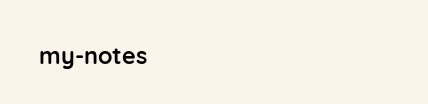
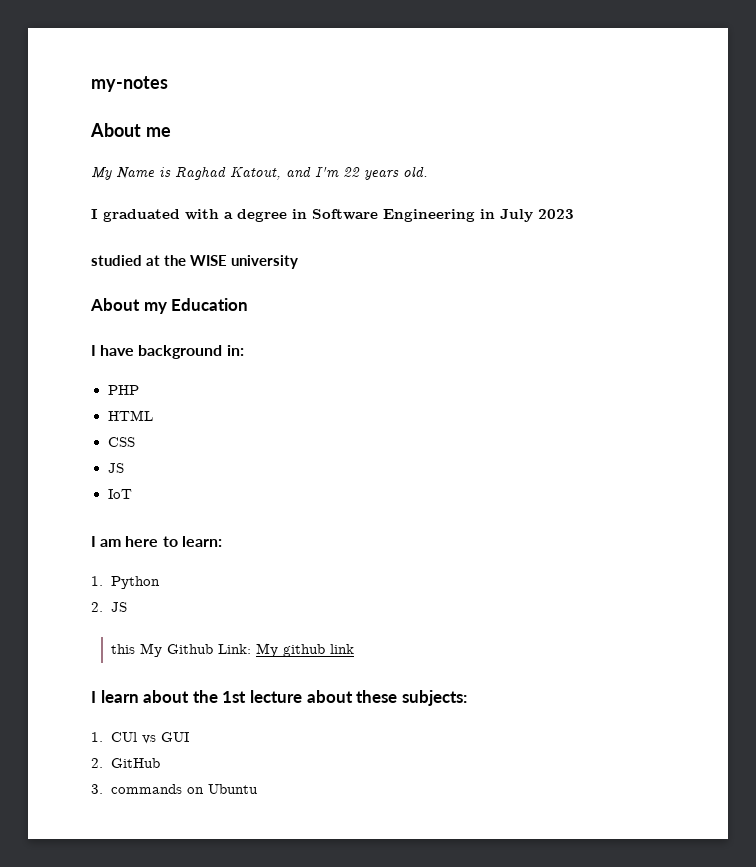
(147, 58) none -> [90,123,171,137] [91,166,428,180] [91,209,574,222] [91,255,298,269] [90,298,249,314] [91,345,244,359] [107,385,139,395] [107,410,153,421] [107,437,135,447] [107,463,124,473] [107,489,132,499] [91,536,222,547] [91,576,161,589] [91,602,128,612] [111,643,355,657] [91,690,467,706] [91,732,190,744] [91,758,161,768] [91,784,259,794] // About me // My Name is Raghad Katout, and I'm 22 years old. // I graduated with a degree in Software Engineering in July 2023 // studied at the WISE university // About my Education // I have background in: // PHP // HTML // CSS // JS // IoT // I am here to learn: // 1. Python // 2. JS // this My Github Link: My github link // I learn about the 1st lecture about these subjects: // 1. CUl vs GUI // 2. GitHub // 3. commands on Ubuntu

